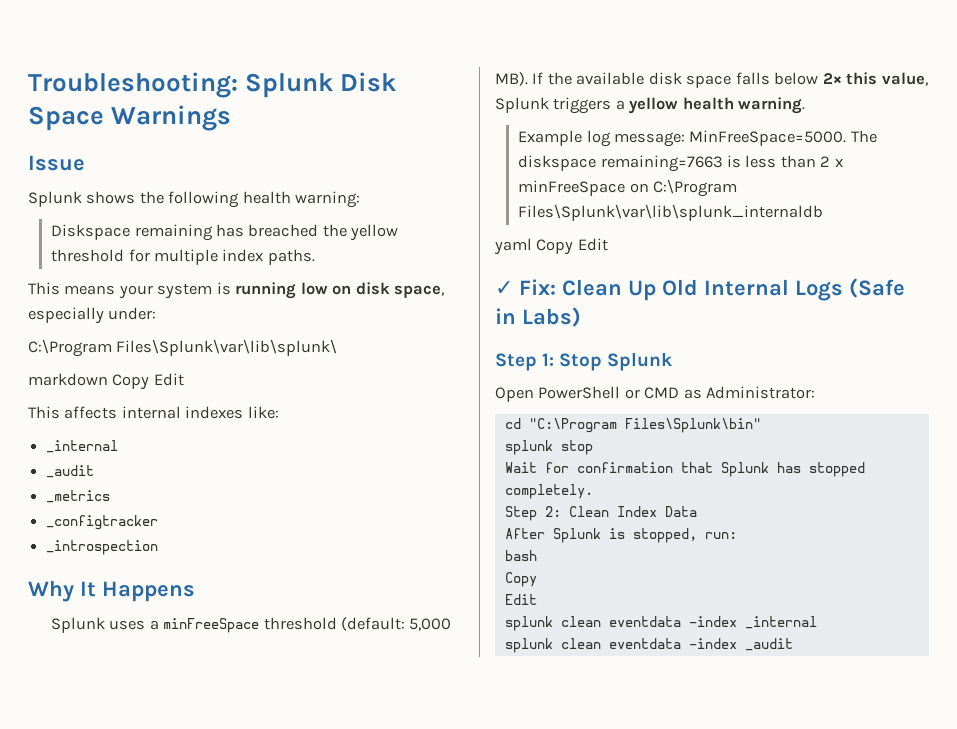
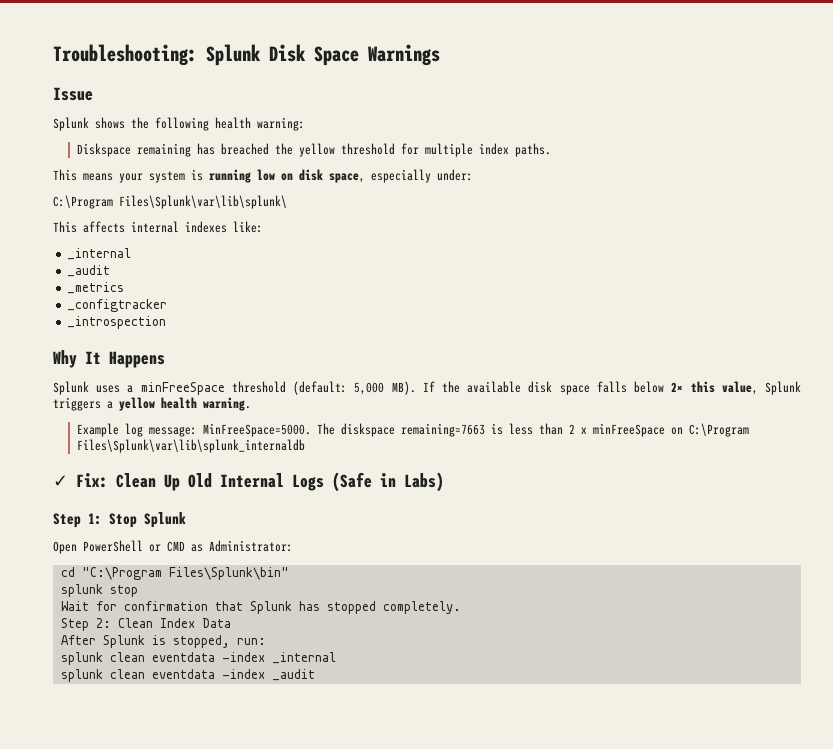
[28,373,184,390] // markdown Copy Edit -> (287, 202) none
[494,238,608,255] // yaml Copy Edit -> (306, 446) none
[504,550,537,561] [504,572,537,587] [504,594,537,605] // bash // Copy // Edit -> (266, 641) none

